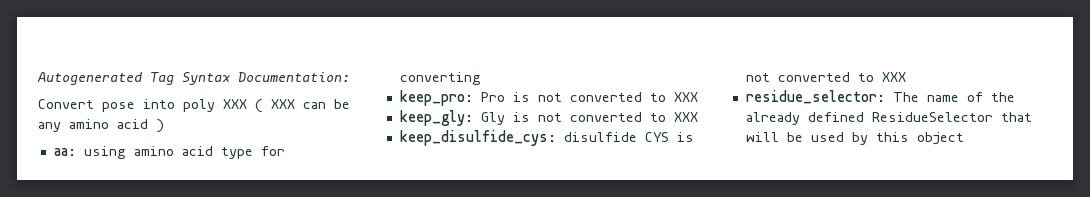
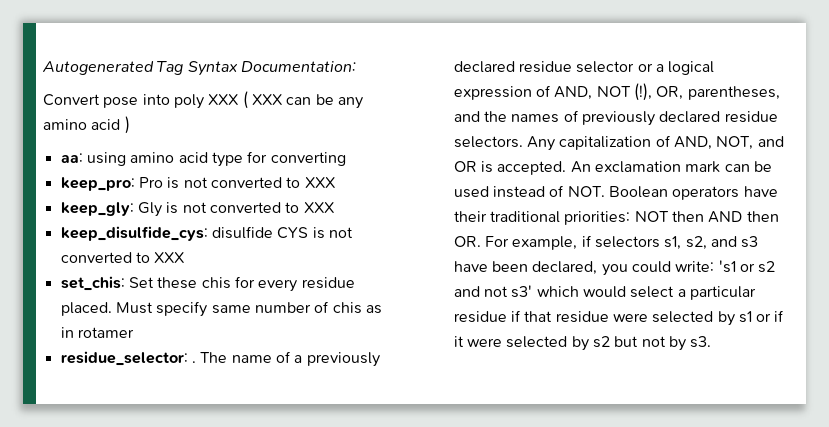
(906, 77) none -> [60,276,355,292] [60,301,382,317] [60,327,134,338] // set_chis: Set these chis for every residue placed. Must specify same number of chis as in rotamer
(885, 97) none -> [191,361,196,363] .
[990,92,1015,102] [745,112,1032,125] [745,132,964,145] the already defined ResidueSelector that will be used by this object -> [294,352,380,367] [453,61,715,75] [453,83,780,101] [453,110,778,126] [453,135,784,151] [453,161,772,175] [453,185,778,200] [453,211,779,225] [453,235,759,250] [453,260,776,276] [453,285,756,300] [453,310,785,326] [453,336,712,351] a previously declared residue selector or a logical expression of AND, NOT (!), OR, parentheses, and the names of previously declared residue selectors. Any capitalization of AND, NOT, and OR is accepted. An exclamation mark can be used instead of NOT. Boolean operators have their traditional priorities: NOT then AND then OR. For example, if selectors s1, s2, and s3 have been declared, you could write: 's1 or s2 and not s3' which would select a particular residue if that residue were selected by s1 or if it were selected by s2 but not by s3.

